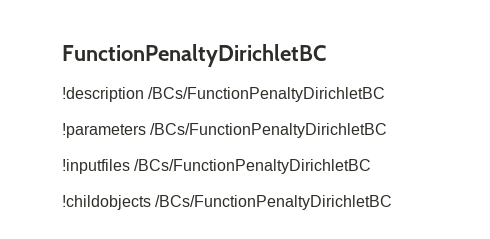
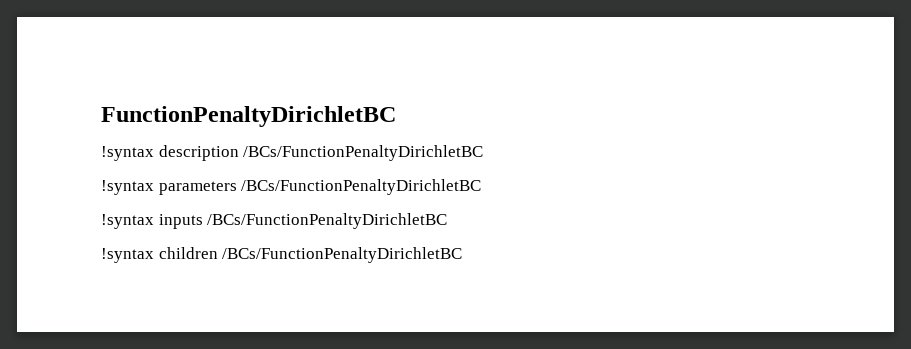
[62,87,386,102] [62,123,388,138] [62,159,372,174] [62,195,151,210] !description /BCs/FunctionPenaltyDirichletBC // !parameters /BCs/FunctionPenaltyDirichletBC // !inputfiles /BCs/FunctionPenaltyDirichletBC // !childobjects -> [101,145,484,161] [101,179,482,195] [101,213,448,229] [101,247,218,263] !syntax description /BCs/FunctionPenaltyDirichletBC // !syntax parameters /BCs/FunctionPenaltyDirichletBC // !syntax inputs /BCs/FunctionPenaltyDirichletBC // !syntax children

